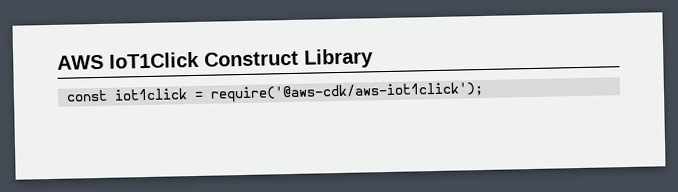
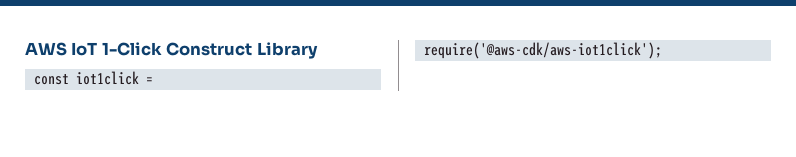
[109,51,200,69] IoT1Click -> [71,42,162,56] IoT 1-Click

